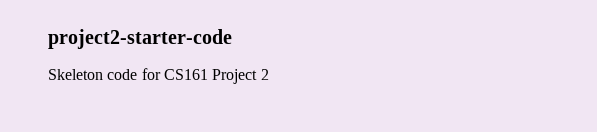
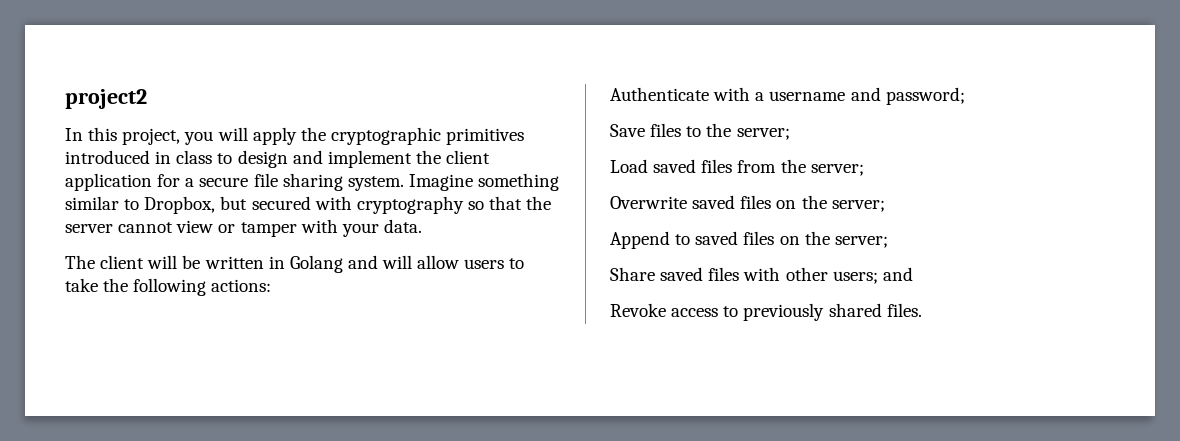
[48,29,232,49] [48,68,269,84] project2-starter-code // Skeleton code for CS161 Project 2 -> [65,89,147,109] [65,127,525,145] [65,150,491,168] [65,173,560,191] [65,196,552,214] [65,219,422,237] [65,255,525,273] [65,278,272,296] [610,87,965,105] [610,123,790,140] [610,159,864,176] [610,195,885,212] [610,231,888,249] [610,267,913,284] [610,303,922,321] project2 // In this project, you will apply the cryptographic primitives introduced in class to design and implement the client application for a secure file sharing system. Imagine something similar to Dropbox, but secured with cryptography so that the server cannot view or tamper with your data. // The client will be written in Golang and will allow users to take the following actions: // Authenticate with a username and password; // Save files to the server; // Load saved files from the server; // Overwrite saved files on the server; // Append to saved files on the server; // Share saved files with other users; and // Revoke access to previously shared files.

